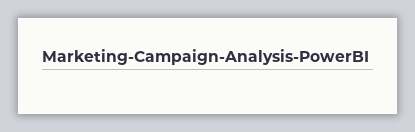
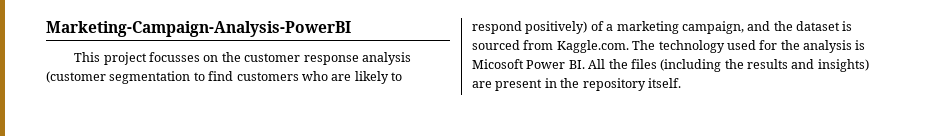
(369, 57) none -> [74,52,411,65] [46,71,402,84] [472,21,853,34] [472,40,866,53] [472,59,869,72] [472,78,681,91] // This project focusses on the customer response analysis (customer segmentation to find customers who are likely to respond positively) of a marketing campaign, and the dataset is sourced from Kaggle.com. The technology used for the analysis is Micosoft Power BI. All the files (including the results and insights) are present in the repository itself.

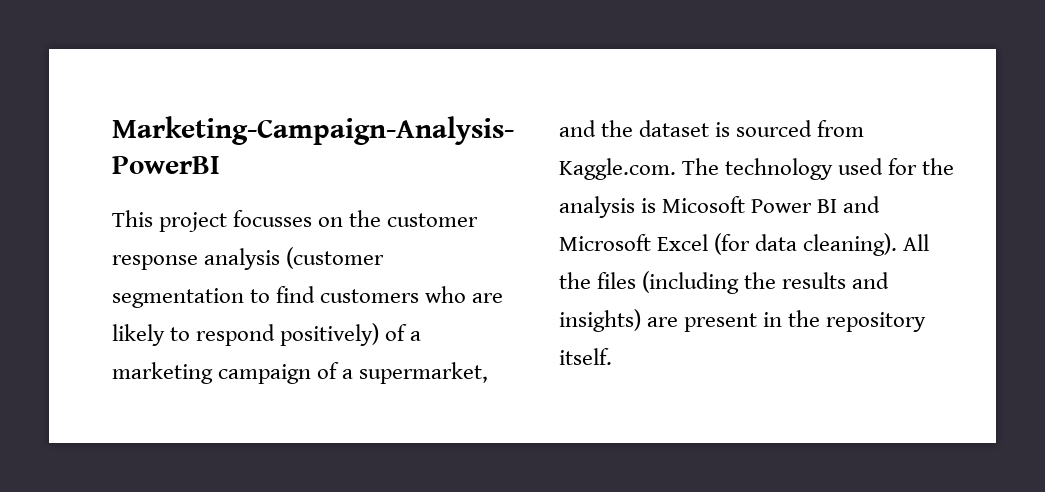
[681,21,744,34] campaign, -> [218,362,489,384] campaign of a supermarket,
[568,60,585,69] BI. -> [817,196,881,213] [559,233,898,256] BI and Microsoft Excel (for data cleaning).

